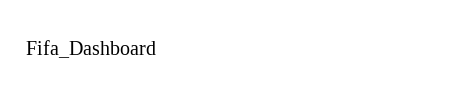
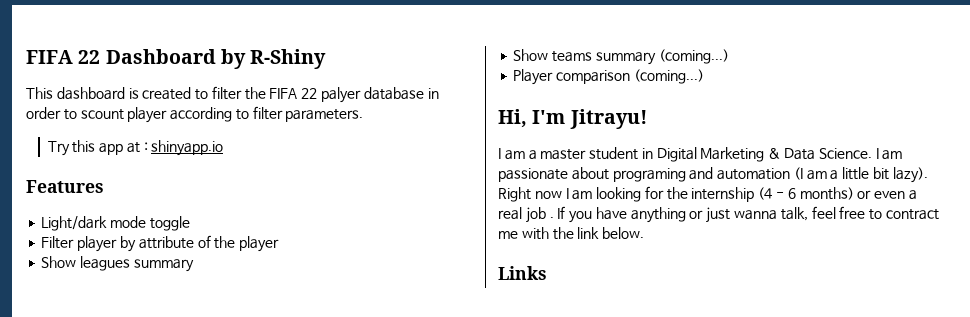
[26,40,156,58] Fifa_Dashboard -> [26,49,327,69] [26,86,439,103] [26,106,364,123] [47,140,224,156] [26,180,104,193] [41,216,190,231] [41,235,280,252] [41,256,194,272] [513,49,729,65] [513,69,704,85] [498,109,647,129] [498,147,903,162] [498,167,928,183] [498,186,917,202] [498,206,939,223] [498,227,645,240] [498,266,547,280] FIFA 22 Dashboard by R-Shiny // This dashboard is created to filter the FIFA 22 palyer database in order to scount player according to filter parameters. // Try this app at : shinyapp.io // Features // Light/dark mode toggle // Filter player by attribute of the player // Show leagues summary // Show teams summary (coming...) // Player comparison (coming...) // Hi, I'm Jitrayu! // I am a master student in Digital Marketing & Data Science. I am passionate about programing and automation (I am a little bit lazy). Right now I am looking for the internship (4 - 6 months) or even a real job . If you have anything or just wanna talk, feel free to contract me with the link below. // Links

